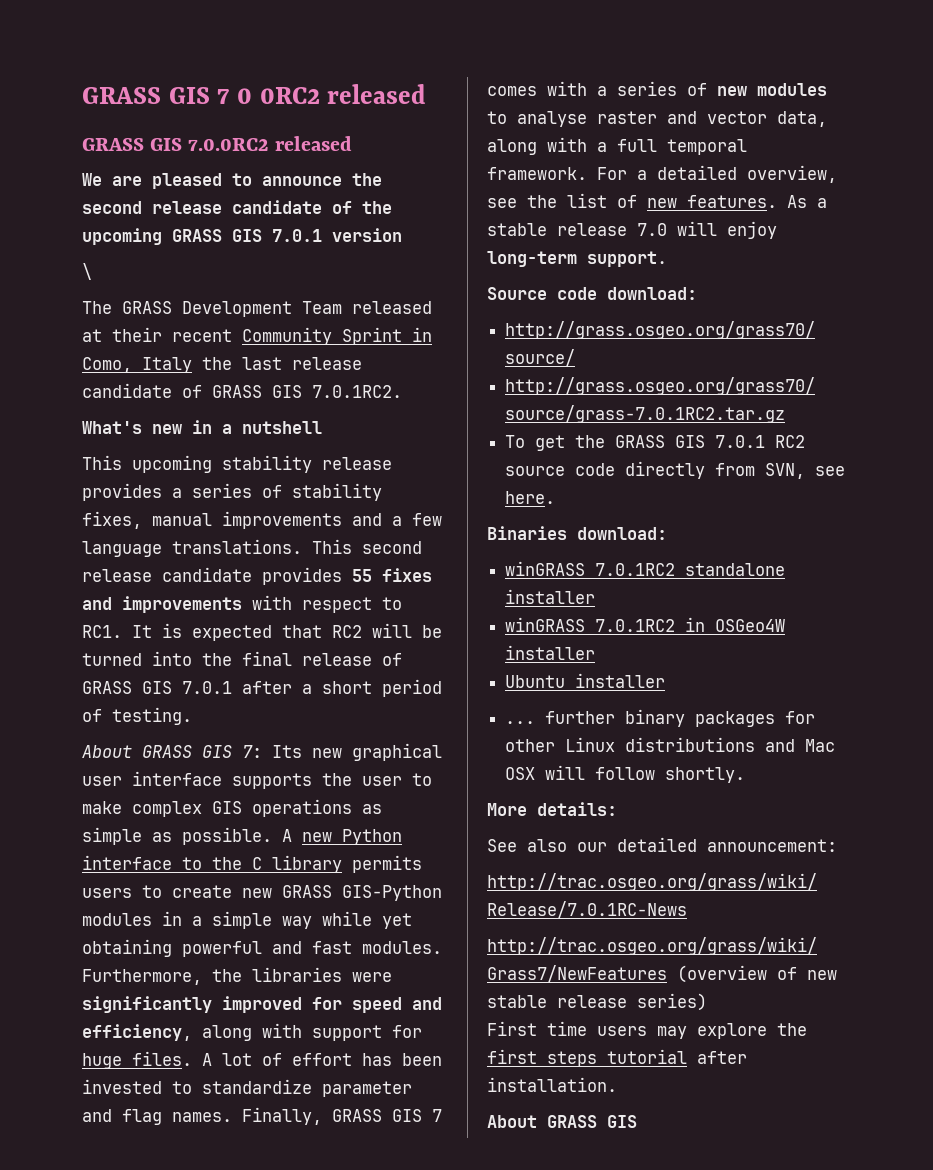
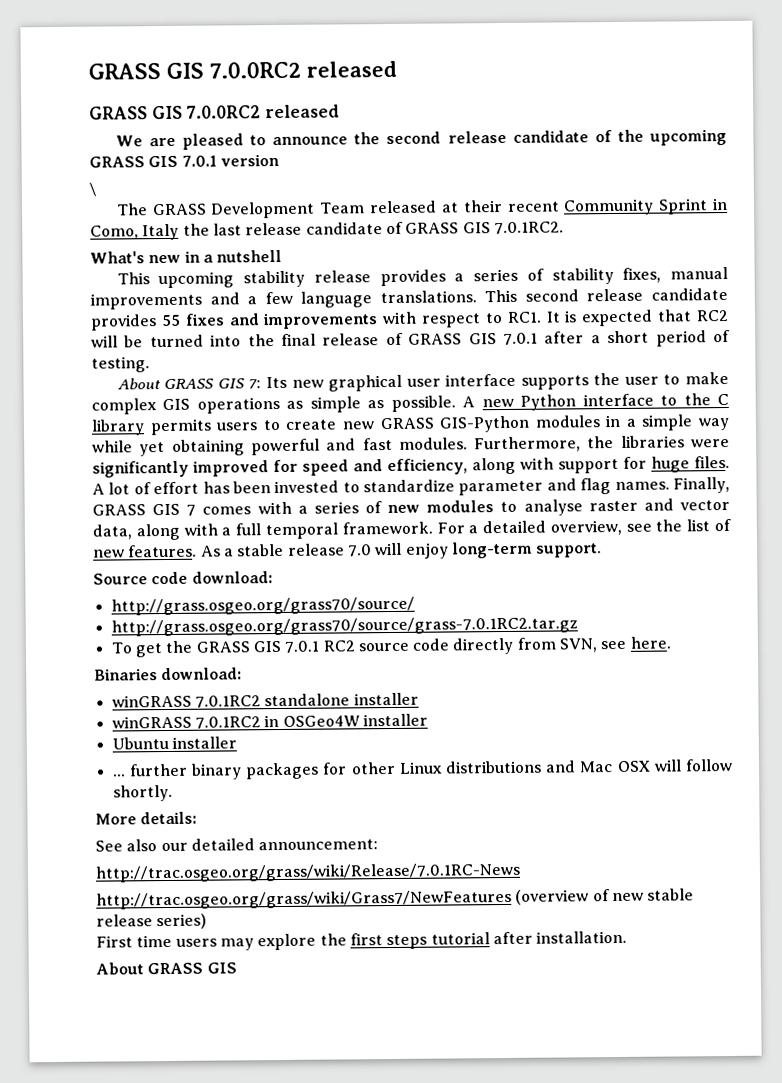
[82,87,320,104] GRASS GIS 7 0 0RC2 -> [88,61,301,80] GRASS GIS 7.0.0RC2

